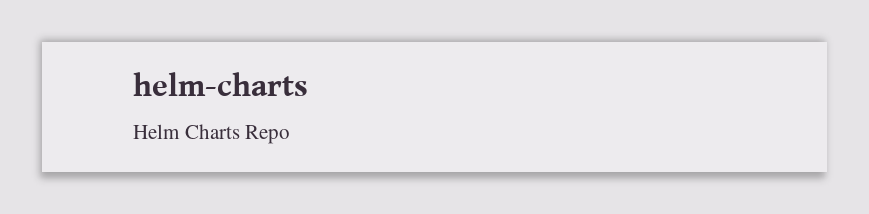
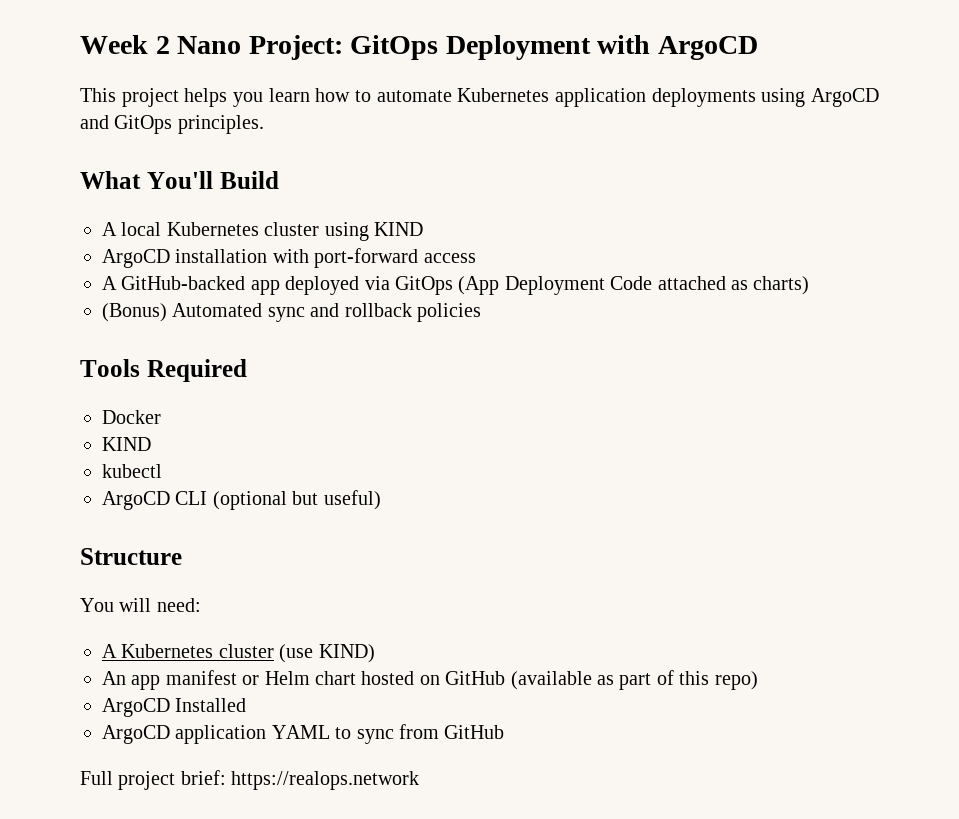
[133,72,308,96] [133,124,291,144] helm-charts // Helm Charts Repo -> [80,35,758,60] [80,88,879,107] [80,115,264,134] [80,171,279,189] [102,222,423,241] [102,248,476,268] [102,276,810,295] [102,303,481,322] [80,359,247,382] [102,410,161,424] [102,437,151,451] [102,464,162,478] [102,490,381,510] [80,548,182,565] [80,598,201,612] [102,644,375,663] [102,670,758,690] [102,698,247,717] [102,724,505,744] [80,770,420,790] Week 2 Nano Project: GitOps Deployment with ArgoCD // This project helps you learn how to automate Kubernetes application deployments using ArgoCD and GitOps principles. // What You'll Build // A local Kubernetes cluster using KIND // ArgoCD installation with port-forward access // A GitHub-backed app deployed via GitOps (App Deployment Code attached as charts) // (Bonus) Automated sync and rollback policies // Tools Required // Docker // KIND // kubectl // ArgoCD CLI (optional but useful) // Structure // You will need: // A Kubernetes cluster (use KIND) // An app manifest or Helm chart hosted on GitHub (available as part of this repo) // ArgoCD Installed // ArgoCD application YAML to sync from GitHub // Full project brief: https://realops.network

